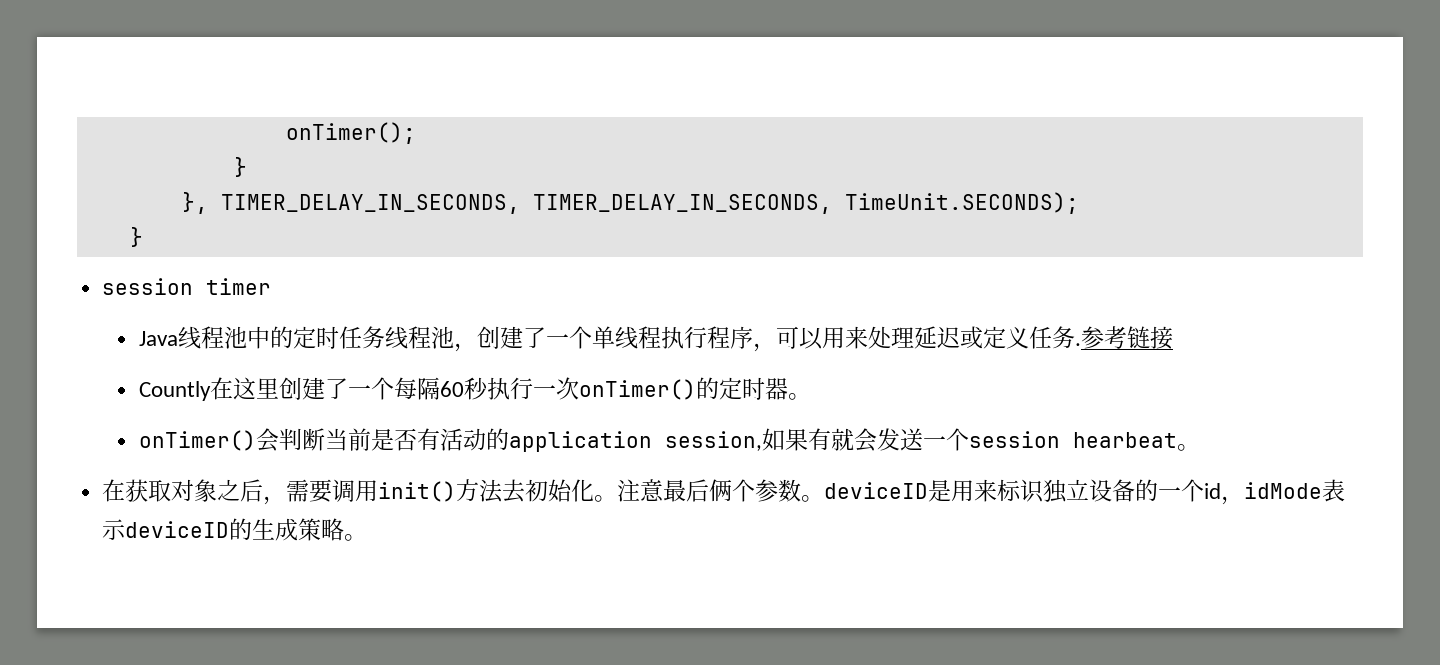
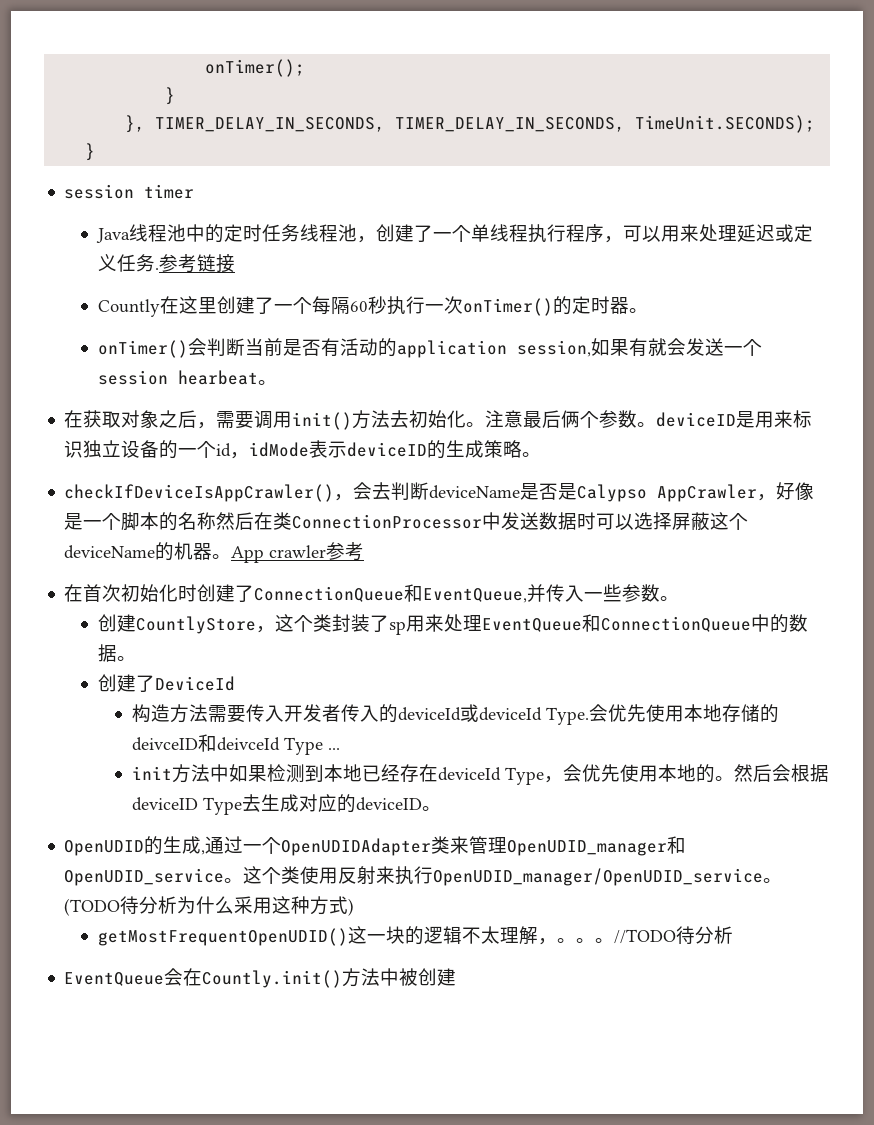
(368, 537) none -> [64,482,815,502] [64,512,749,531] [64,542,365,563] [64,584,680,603] [97,614,808,635] [97,644,136,662] [97,674,235,692] [131,704,779,725] [131,734,340,755] [131,764,829,785] [131,794,441,815] [64,836,687,856] [64,866,783,886] [64,896,355,916] [97,926,733,946] [64,968,457,988] // checkIfDeviceIsAppCrawler()，会去判断deviceName是否是Calypso AppCrawler，好像是一个脚本的名称然后在类ConnectionProcessor中发送数据时可以选择屏蔽这个deviceName的机器。App crawler参考 // 在首次初始化时创建了ConnectionQueue和EventQueue,并传入一些参数。 // 创建CountlyStore，这个类封装了sp用来处理EventQueue和ConnectionQueue中的数据。 // 创建了DeviceId // 构造方法需要传入开发者传入的deviceId或deviceId Type.会优先使用本地存储的deivceID和deivceId Type ... // init方法中如果检测到本地已经存在deviceId Type，会优先使用本地的。然后会根据deviceID Type去生成对应的deviceID。 // OpenUDID的生成,通过一个OpenUDIDAdapter类来管理OpenUDID_manager和OpenUDID_service。这个类使用反射来执行OpenUDID_manager/OpenUDID_service。(TODO待分析为什么采用这种方式) // getMostFrequentOpenUDID()这一块的逻辑不太理解，。。。//TODO待分析 // EventQueue会在Countly.init()方法中被创建

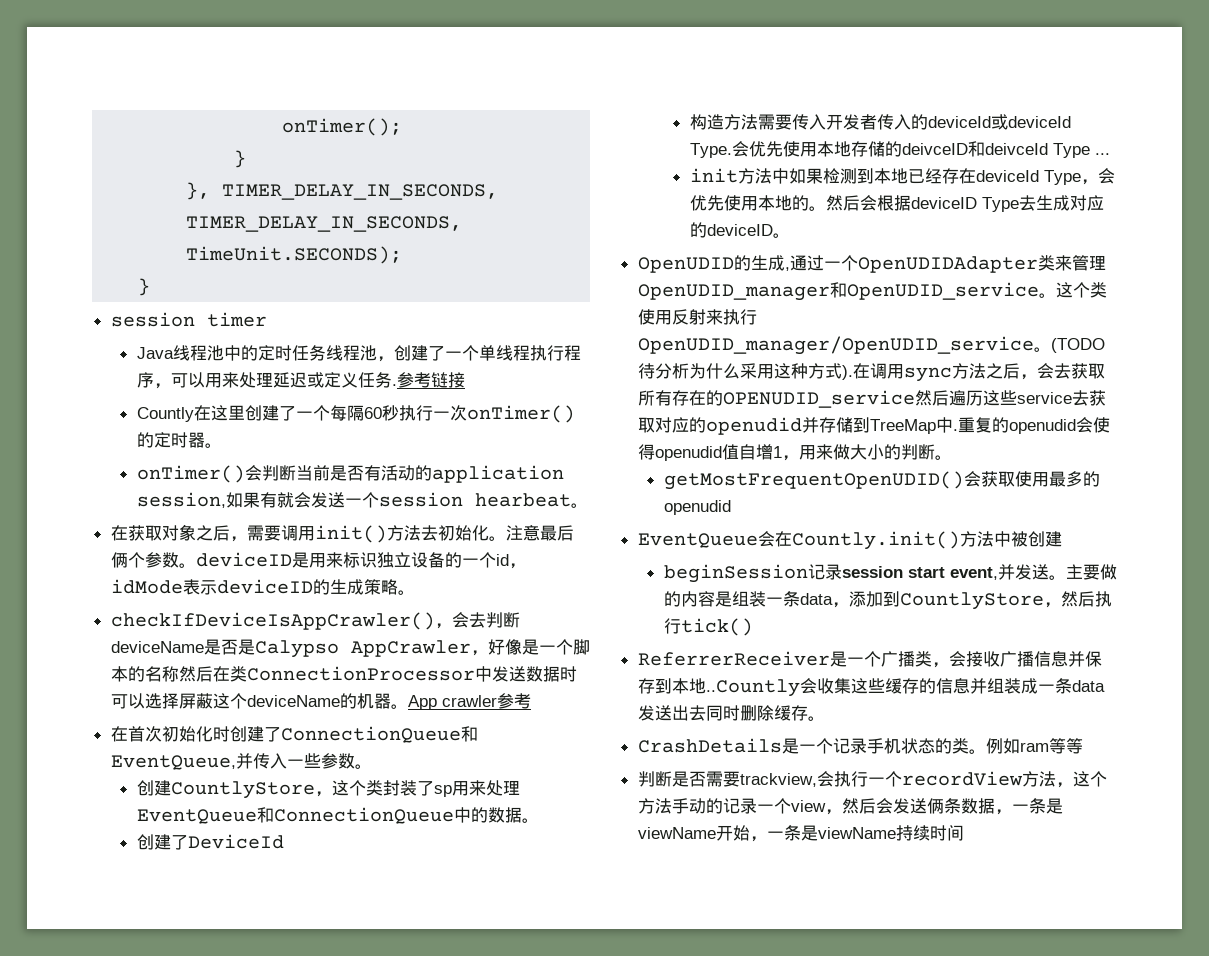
[348,898,355,916] [97,926,733,946] ) // getMostFrequentOpenUDID()这一块的逻辑不太理解，。。。//TODO待分析 -> [841,363,1105,382] [637,390,1106,408] [637,417,1110,435] [637,444,952,461] [663,471,1100,490] [663,500,731,515] ).在调用sync方法之后，会去获取所有存在的OPENUDID_service然后遍历这些service去获取对应的openudid并存储到TreeMap中.重复的openudid会使得openudid值自增1，用来做大小的判断。 // getMostFrequentOpenUDID()会获取使用最多的openudid
(457, 977) none -> [663,564,1117,583] [663,591,1112,610] [663,618,753,636] [637,651,1102,668] [637,678,1105,697] [637,705,825,721] [637,738,1083,754] [637,771,1107,788] [637,798,1063,815] [637,825,964,842] // beginSession记录session start event,并发送。主要做的内容是组装一条data，添加到CountlyStore，然后执行tick() // ReferrerReceiver是一个广播类，会接收广播信息并保存到本地..Countly会收集这些缓存的信息并组装成一条data发送出去同时删除缓存。 // CrashDetails是一个记录手机状态的类。例如ram等等 // 判断是否需要trackview,会执行一个recordView方法，这个方法手动的记录一个view，然后会发送俩条数据，一条是viewName开始，一条是viewName持续时间

